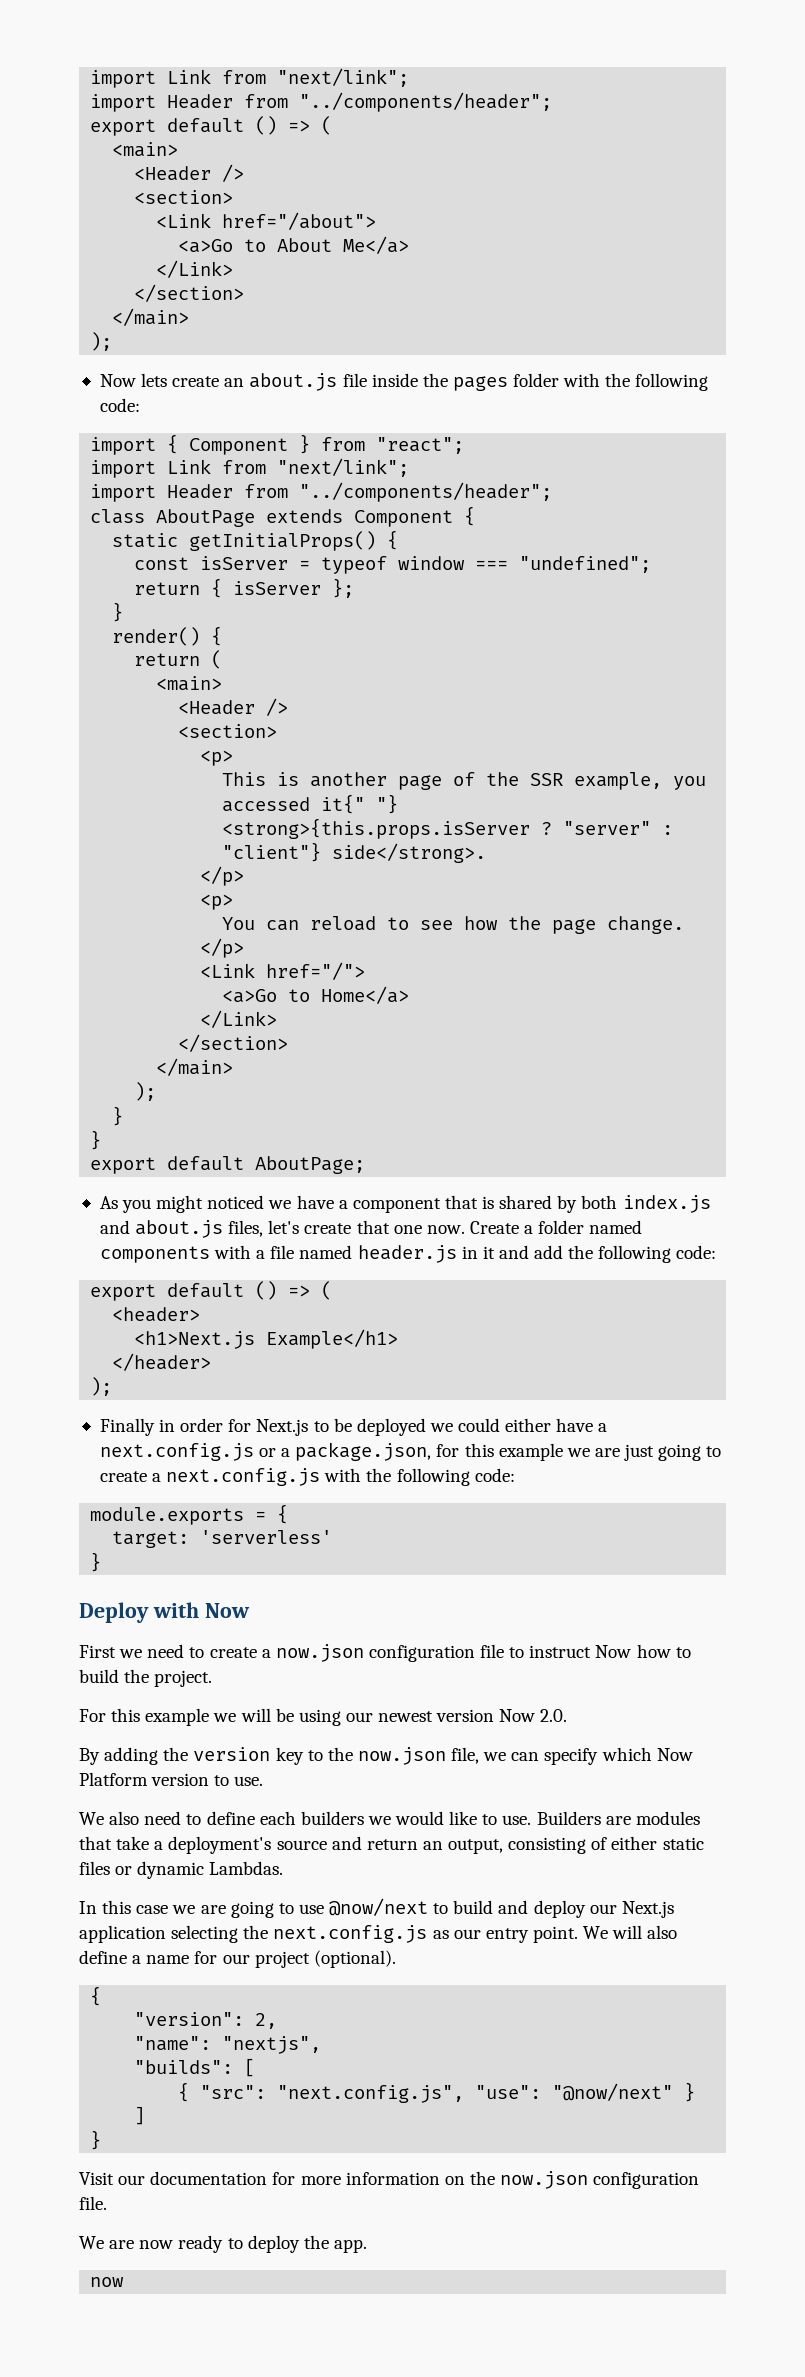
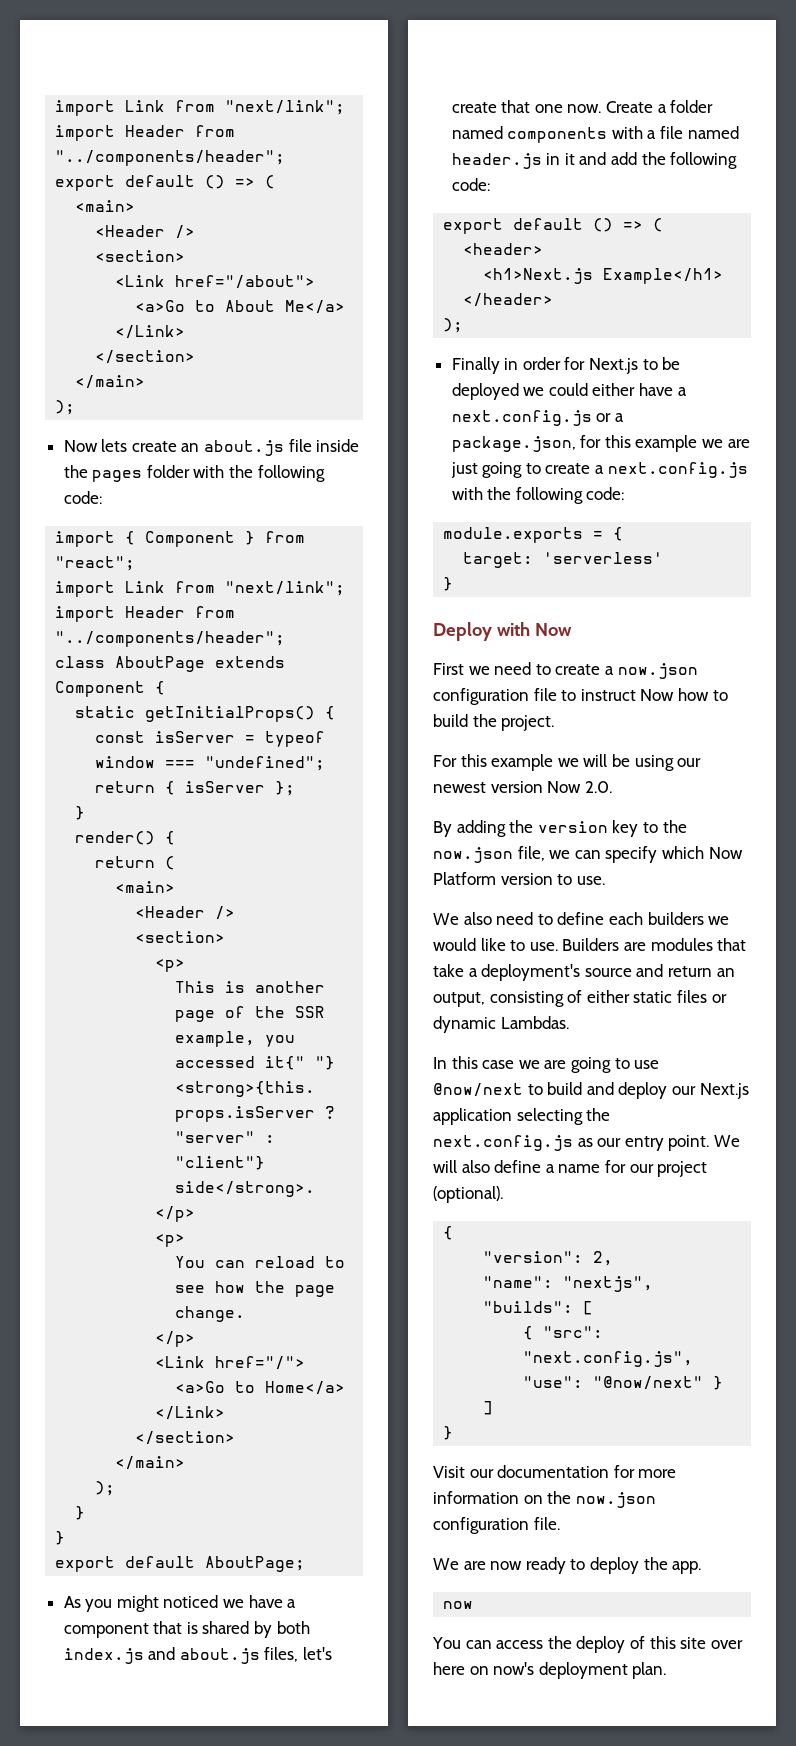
(125, 2282) none -> [432,1636,743,1653] [433,1662,667,1679] // You can access the deploy of this site over here on now's deployment plan.

